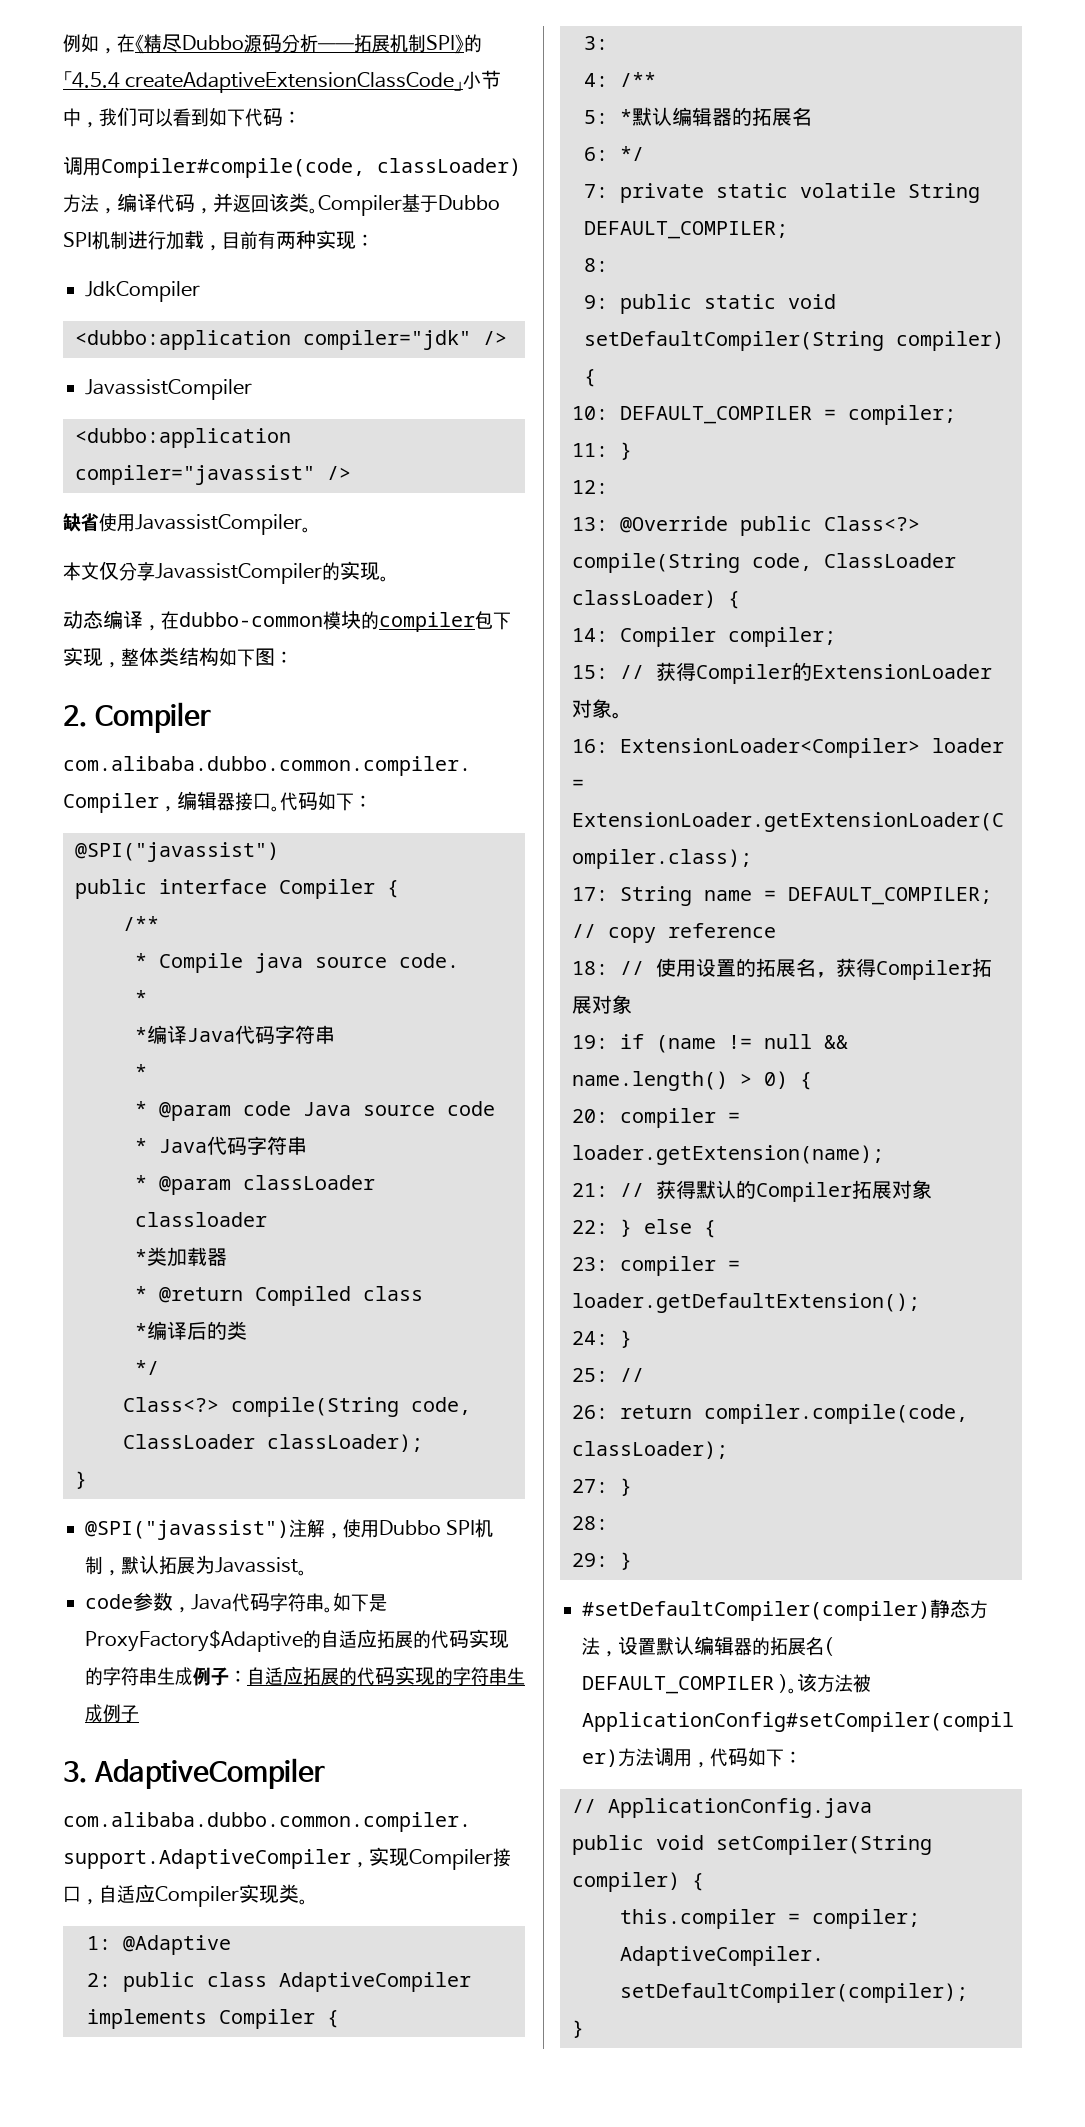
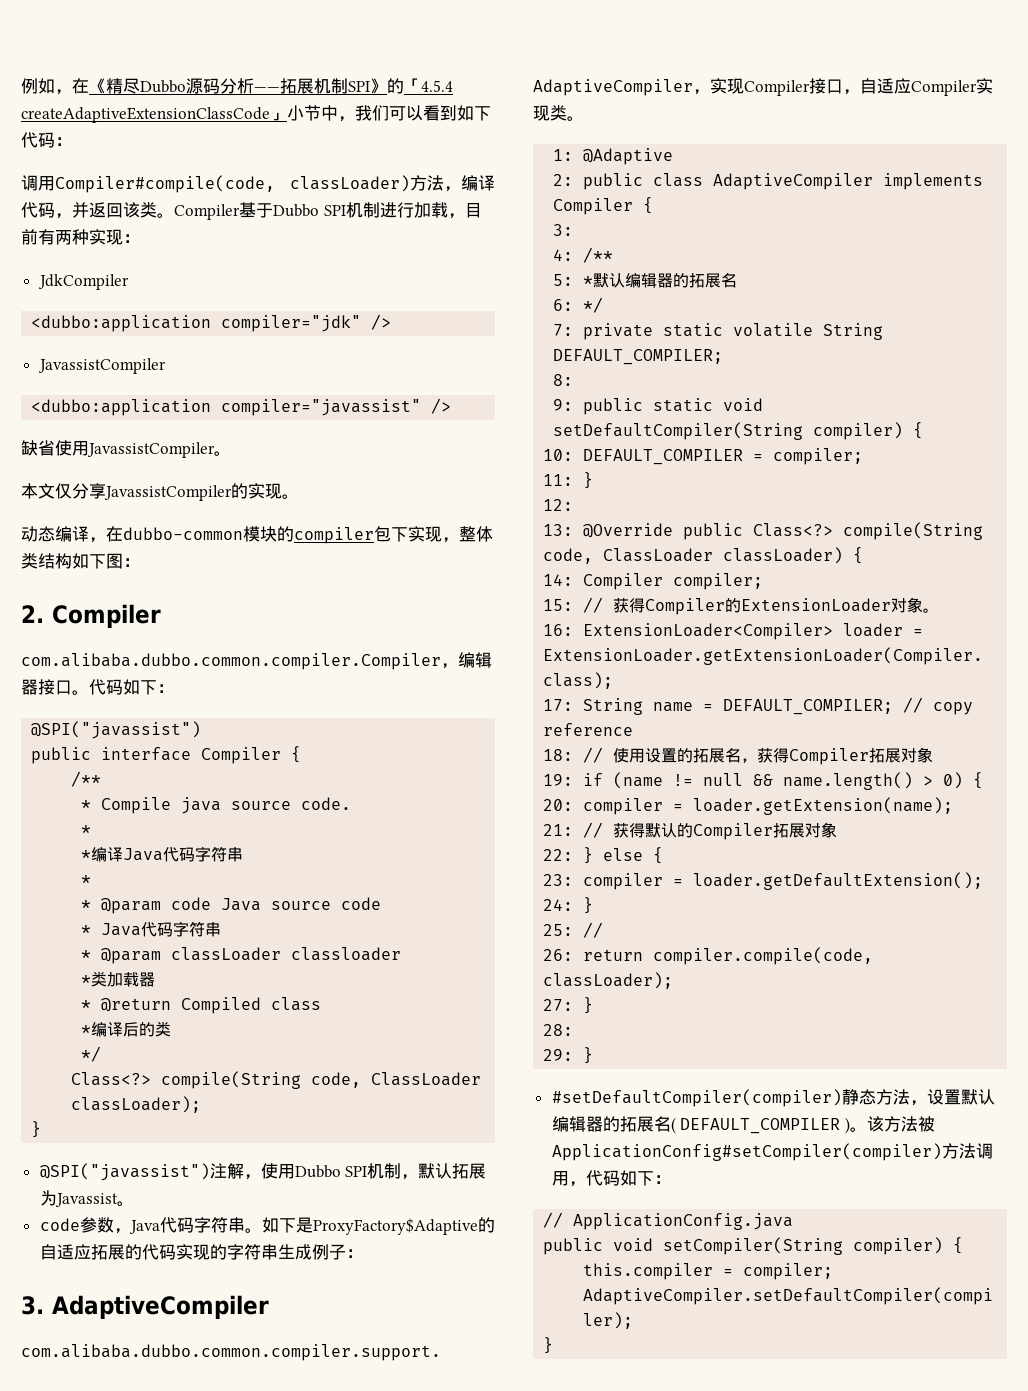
[247,1666,525,1686] [85,1704,139,1723] 自适应拓展的代码实现的字符串生成例子 -> (363, 1253) none

